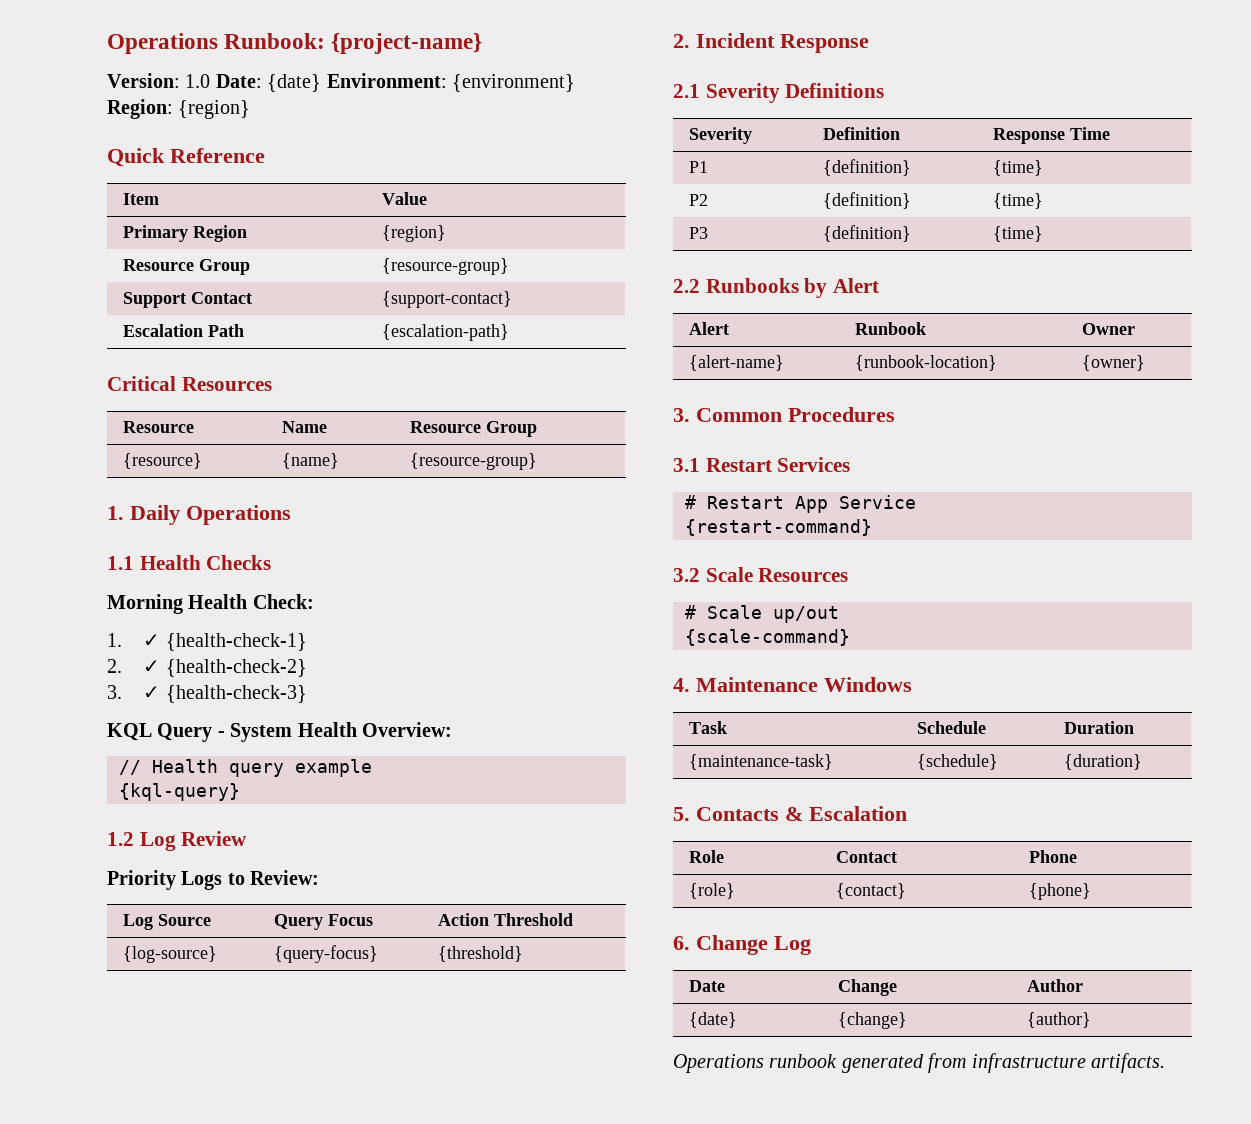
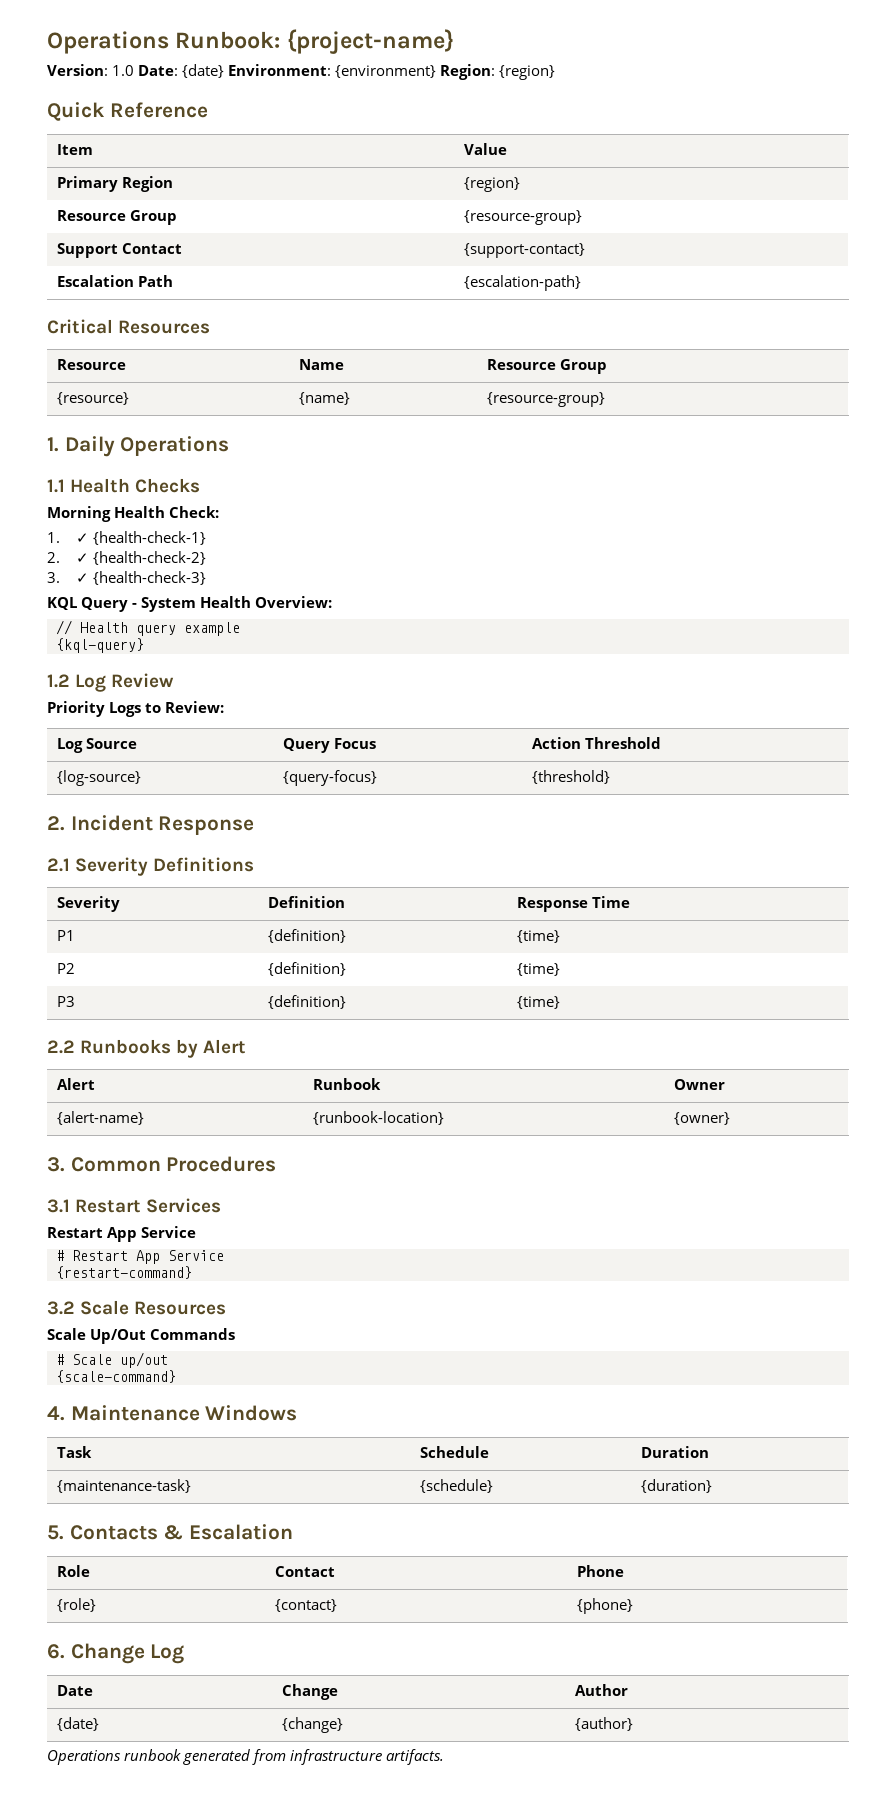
(851, 464) none -> [47,1226,197,1242] // Restart App Service
(849, 575) none -> [47,1328,236,1344] // Scale Up/Out Commands

